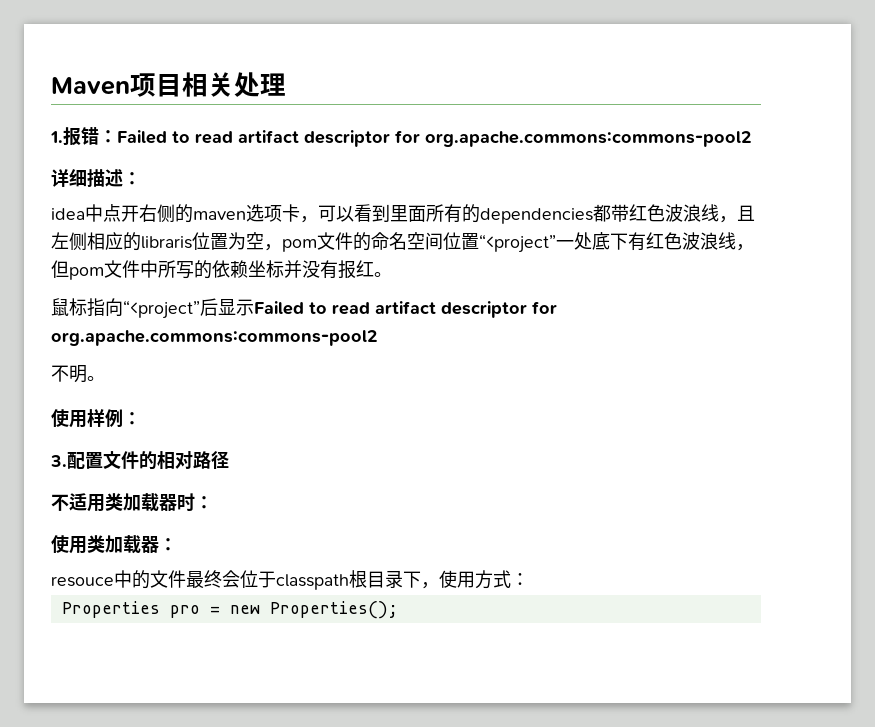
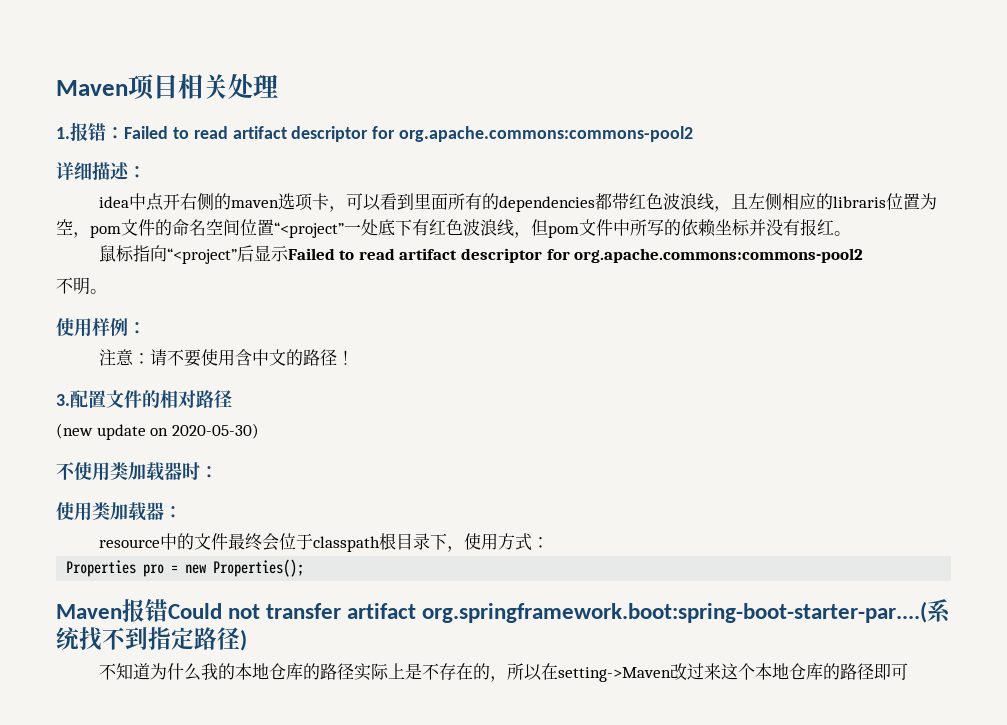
(141, 418) none -> [98,349,354,367] // 注意：请不要使用含中文的路径！
[51,493,87,511] // 不适 -> [56,423,259,440] [56,462,92,480] // (new update on 2020-05-30) // 不使
[51,576,114,587] resouce -> [98,539,160,548] resource
(398, 610) none -> [56,599,951,623] [56,627,247,651] [98,663,908,682] // Maven报错Could not transfer artifact org.springframework.boot:spring-boot-starter-par....(系统找不到指定路径) // 不知道为什么我的本地仓库的路径实际上是不存在的，所以在setting->Maven改过来这个本地仓库的路径即可

